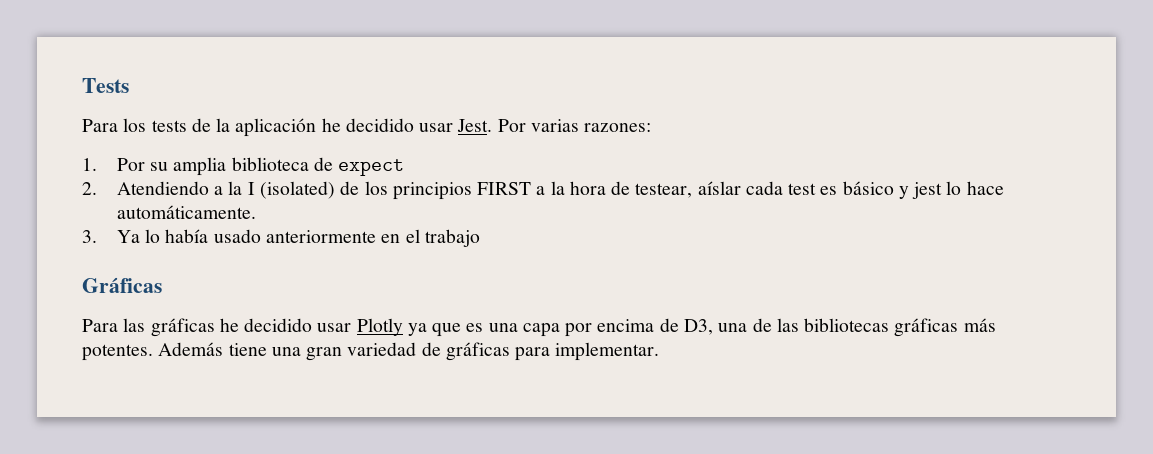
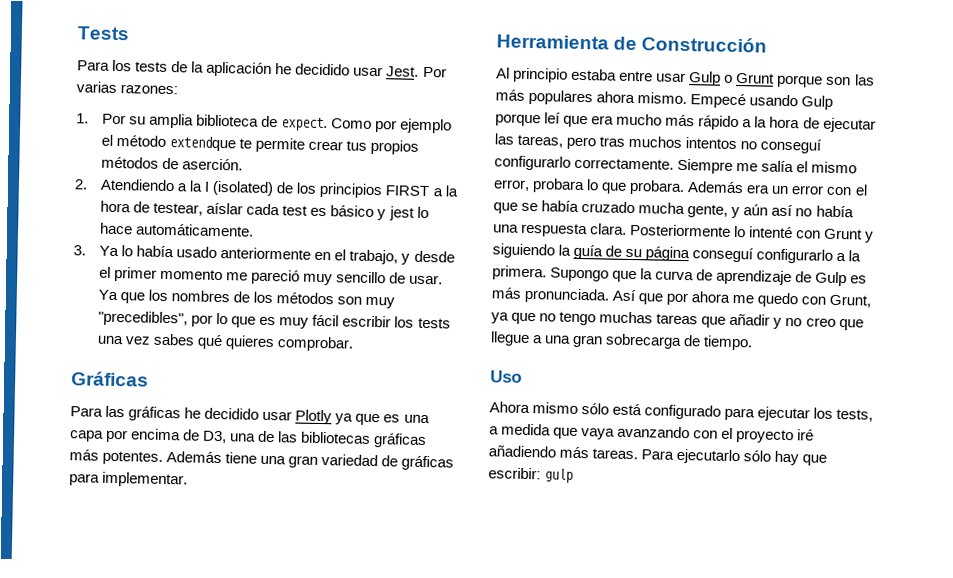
[338,159,405,176] expect -> [281,117,453,134] [101,134,420,155] [101,156,244,171] expect. Como por ejemplo el método extendque te permite crear tus propios métodos de aserción.
[424,229,480,247] trabajo -> [349,249,455,265] [99,266,444,286] [98,289,396,309] [98,310,451,329] [97,333,355,352] trabajo, y desde el primer momento me pareció muy sencillo de usar. Ya que los nombres de los métodos son muy "precedibles", por lo que es muy fácil escribir los tests una vez sabes qué quieres comprobar.
(660, 351) none -> [496,34,768,53] [496,67,875,88] [495,89,834,110] [495,112,876,133] [494,133,823,154] [494,155,858,174] [493,178,868,196] [493,200,854,219] [493,222,875,243] [492,243,862,264] [492,265,868,287] [491,287,872,308] [491,311,864,331] [490,331,754,351] [490,370,522,383] [489,401,874,422] [489,423,815,444] [488,445,828,466] [488,467,574,483] // Herramienta de Construcción // Al principio estaba entre usar Gulp o Grunt porque son las más populares ahora mismo. Empecé usando Gulp porque leí que era mucho más rápido a la hora de ejecutar las tareas, pero tras muchos intentos no conseguí configurarlo correctamente. Siempre me salía el mismo error, probara lo que probara. Además era un error con el que se había cruzado mucha gente, y aún así no había una respuesta clara. Posteriormente lo intenté con Grunt y siguiendo la guía de su página conseguí configurarlo a la primera. Supongo que la curva de aprendizaje de Gulp es más pronunciada. Así que por ahora me quedo con Grunt, ya que no tengo muchas tareas que añadir y no creo que llegue a una gran sobrecarga de tiempo. // Uso // Ahora mismo sólo está configurado para ejecutar los tests, a medida que vaya avanzando con el proyecto iré añadiendo más tareas. Para ejecutarlo sólo hay que escribir: gulp

